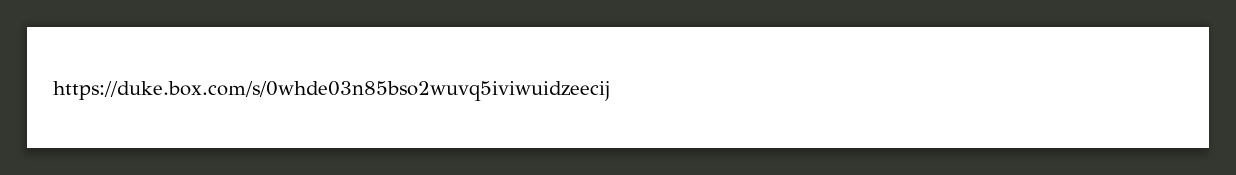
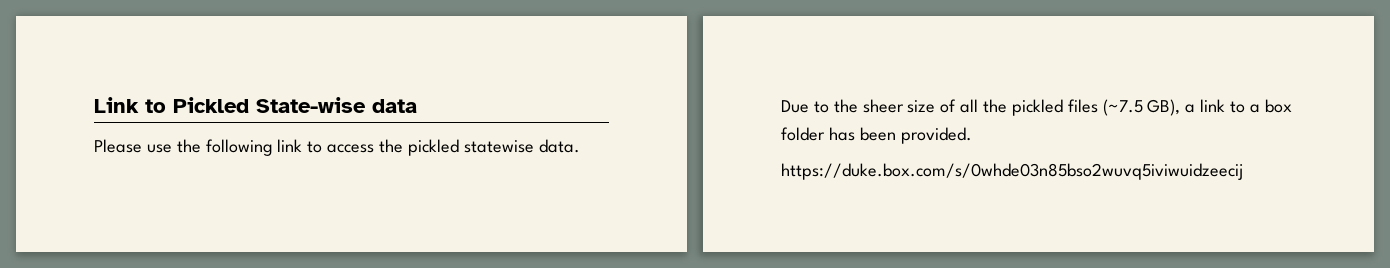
(53, 91) none -> [94,97,417,113] [94,139,580,156] [781,99,1292,116] [781,127,972,144] Link to Pickled State-wise data // Please use the following link to access the pickled statewise data. Due to the sheer size of all the pickled files (~7.5 GB), a link to a box folder has been provided. //

